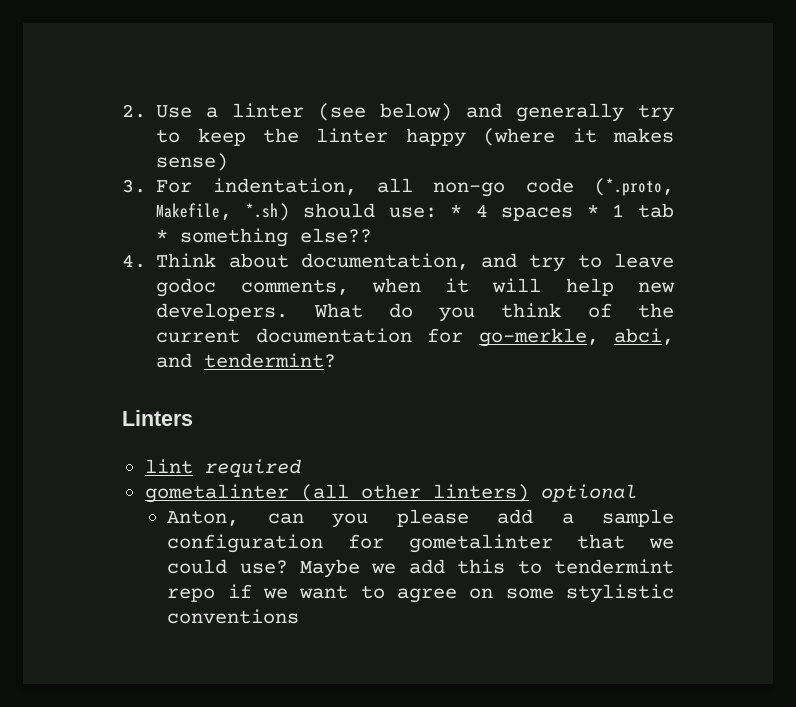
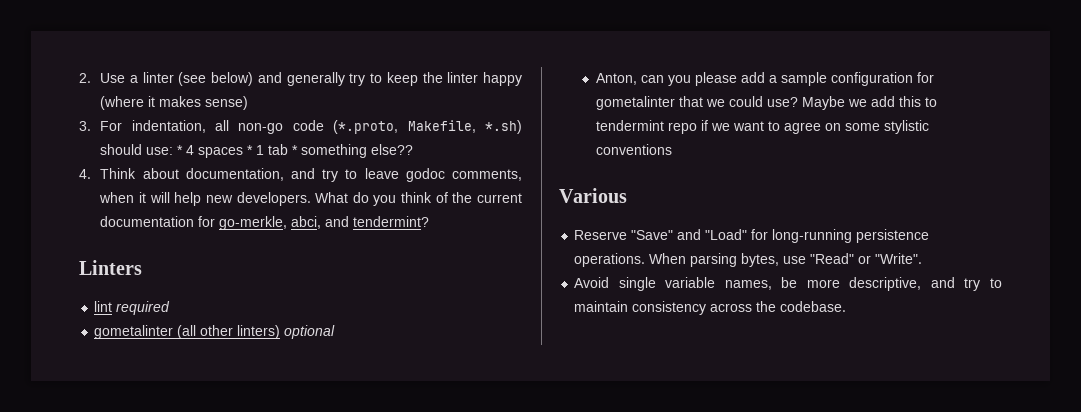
(300, 616) none -> [559,188,627,203] [574,229,930,243] [574,253,923,267] [574,277,1003,291] [574,301,847,315] // Various // Reserve "Save" and "Load" for long-running persistence operations. When parsing bytes, use "Read" or "Write". // Avoid single variable names, be more descriptive, and try to maintain consistency across the codebase.

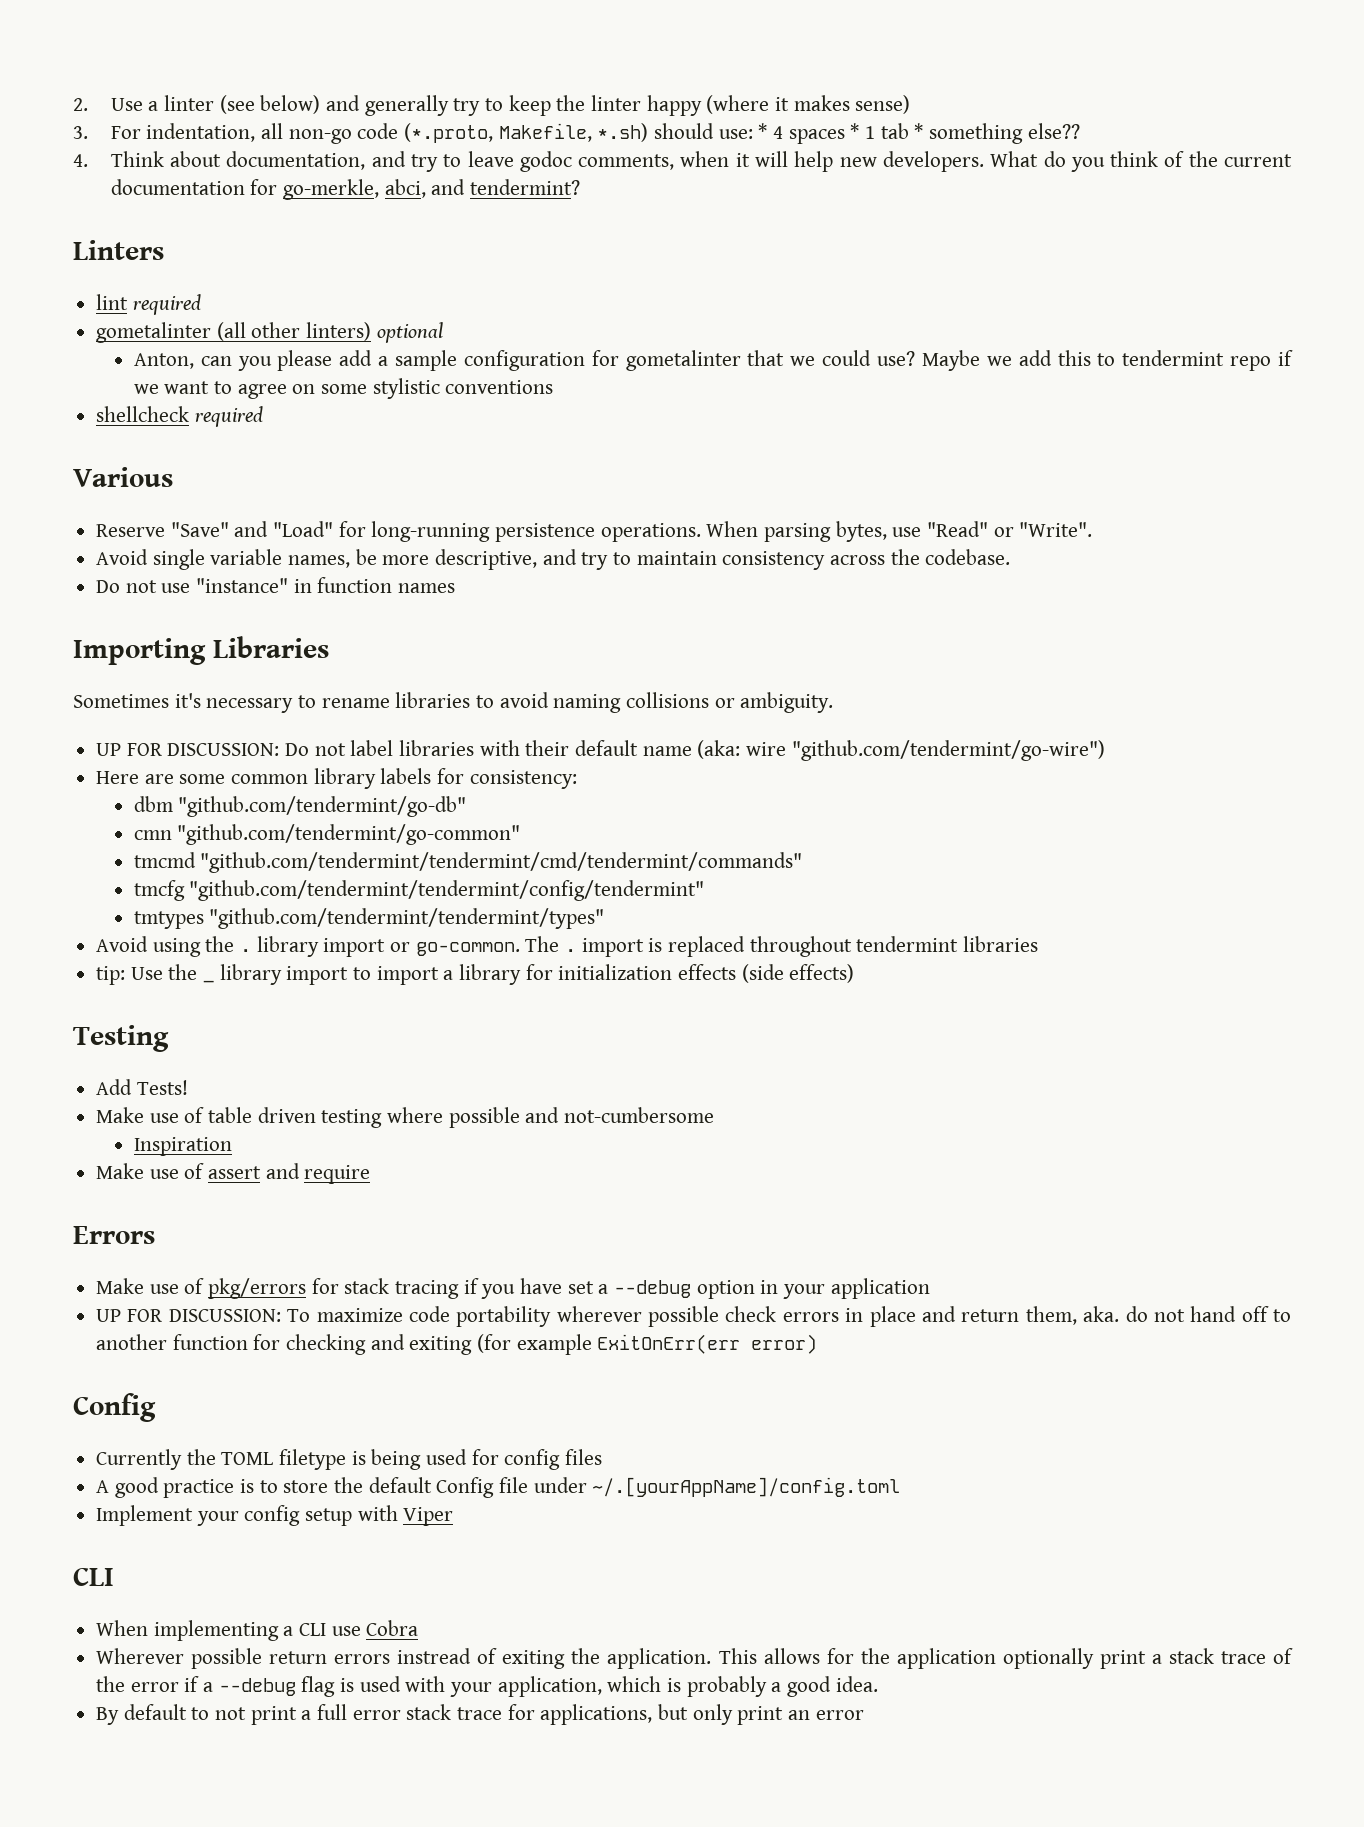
(672, 149) none -> [96,406,263,427] // shellcheck required
(847, 306) none -> [96,577,456,593] [73,636,329,665] [73,692,834,713] [96,740,1105,761] [96,768,577,789] [133,796,467,817] [133,824,521,845] [133,852,803,873] [133,880,705,901] [133,908,605,929] [96,936,1039,957] [96,964,198,985] [203,964,855,985] [73,1025,169,1052] [96,1079,188,1095] [96,1107,715,1128] [133,1137,232,1156] [96,1163,371,1184] [73,1226,155,1244] [96,1278,930,1299] [96,1306,1291,1327] [96,1334,818,1355] [73,1393,156,1422] [96,1449,603,1470] [96,1477,901,1498] [96,1505,454,1526] [73,1567,114,1586] [96,1620,419,1641] [96,1648,1293,1669] [96,1676,878,1697] [96,1704,864,1725] // Do not use "instance" in function names // Importing Libraries // Sometimes it's necessary to rename libraries to avoid naming collisions or ambiguity. // UP FOR DISCUSSION: Do not label libraries with their default name (aka: wire "github.com/tendermint/go-wire") // Here are some common library labels for consistency: // dbm "github.com/tendermint/go-db" // cmn "github.com/tendermint/go-common" // tmcmd "github.com/tendermint/tendermint/cmd/tendermint/commands" // tmcfg "github.com/tendermint/tendermint/config/tendermint" // tmtypes "github.com/tendermint/tendermint/types" // Avoid using the . library import or go-common. The . import is replaced throughout tendermint libraries // tip: Use the _ library import to import a library for initialization effects (side effects) // Testing // Add Tests! // Make use of table driven testing where possible and not-cumbersome // Inspiration // Make use of assert and require // Errors // Make use of pkg/errors for stack tracing if you have set a --debug option in your application // UP FOR DISCUSSION: To maximize code portability wherever possible check errors in place and return them, aka. do not hand off to another function for checking and exiting (for example ExitOnErr(err error) // Config // Currently the TOML filetype is being used for config files // A good practice is to store the default Config file under ~/.[yourAppName]/config.toml // Implement your config setup with Viper // CLI // When implementing a CLI use Cobra // Wherever possible return errors instread of exiting the application. This allows for the application optionally print a stack trace of the error if a --debug flag is used with your application, which is probably a good idea. // By default to not print a full error stack trace for applications, but only print an error

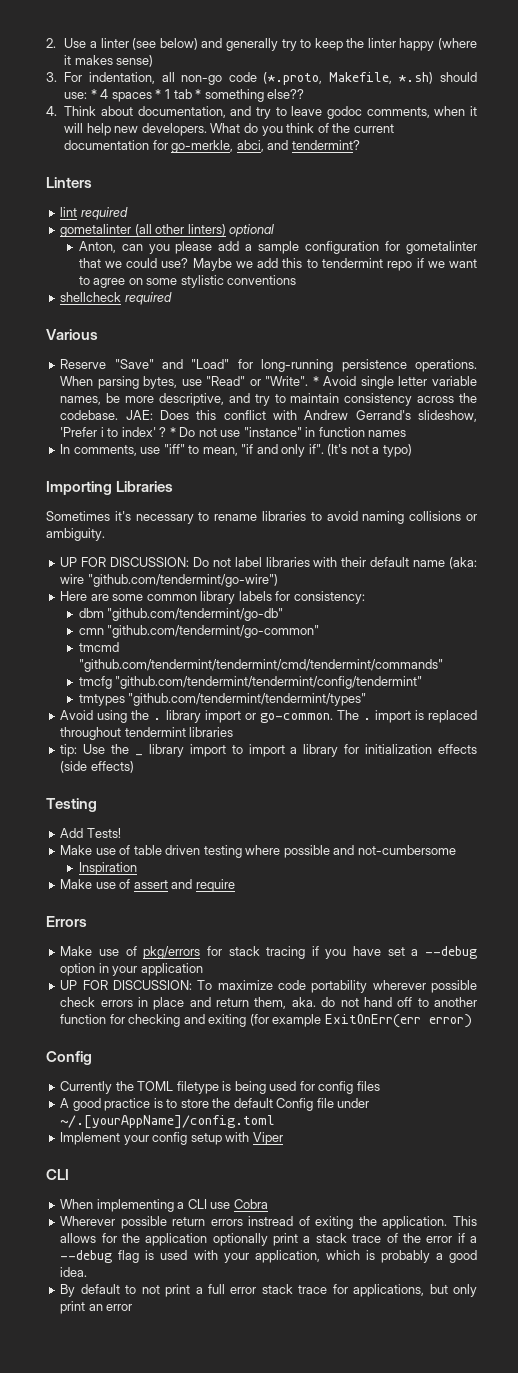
(1093, 529) // -> [312,376,319,386] *
(205, 559) none -> [398,376,428,386] letter
(1011, 557) // -> [125,410,477,422] [60,427,176,437] JAE: Does this conflict with Andrew Gerrand's slideshow, 'Prefer i to index' ? *
(456, 588) none -> [60,444,412,457] // In comments, use "iff" to mean, "if and only if". (It's not a typo)

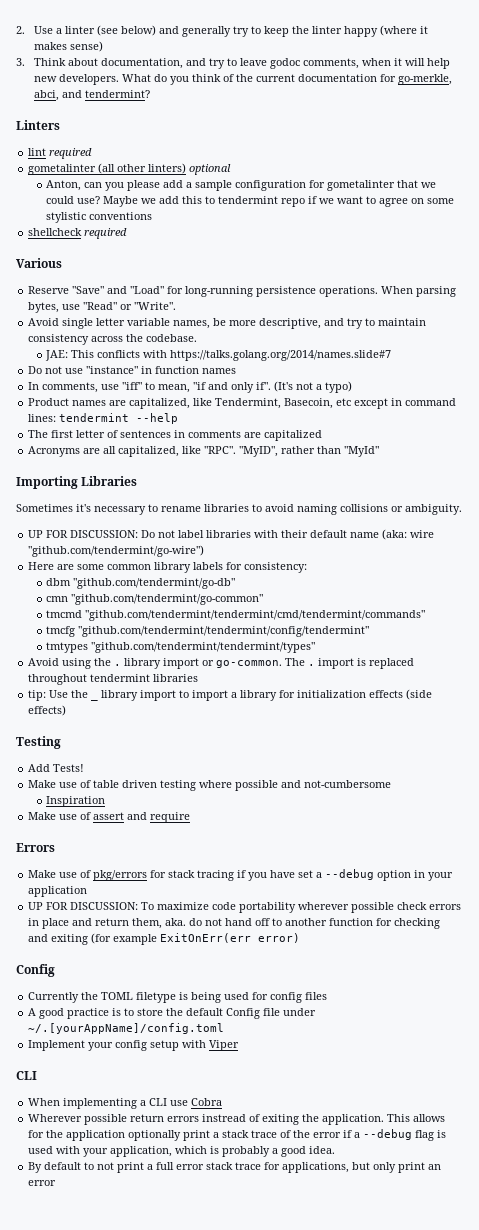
[64,72,478,85] [64,89,305,102] [46,106,57,116] For indentation, all non-go code (*.proto, Makefile, *.sh) should use: * 4 spaces * 1 tab * something else?? // 4. -> (25, 62) none
[312,376,319,386] * -> (177, 306) //
[125,410,477,422] [60,427,176,437] JAE: Does this conflict with Andrew Gerrand's slideshow, 'Prefer i to index' ? * -> [45,350,392,361] // JAE: This conflicts with https://talks.golang.org/2014/names.slide#7 //
(412, 450) none -> [28,398,457,409] [28,413,179,424] [28,430,323,441] [28,446,380,457] // Product names are capitalized, like Tendermint, Basecoin, etc except in command lines: tendermint --help // The first letter of sentences in comments are capitalized // Acronyms are all capitalized, like "RPC". "MyID", rather than "MyId"

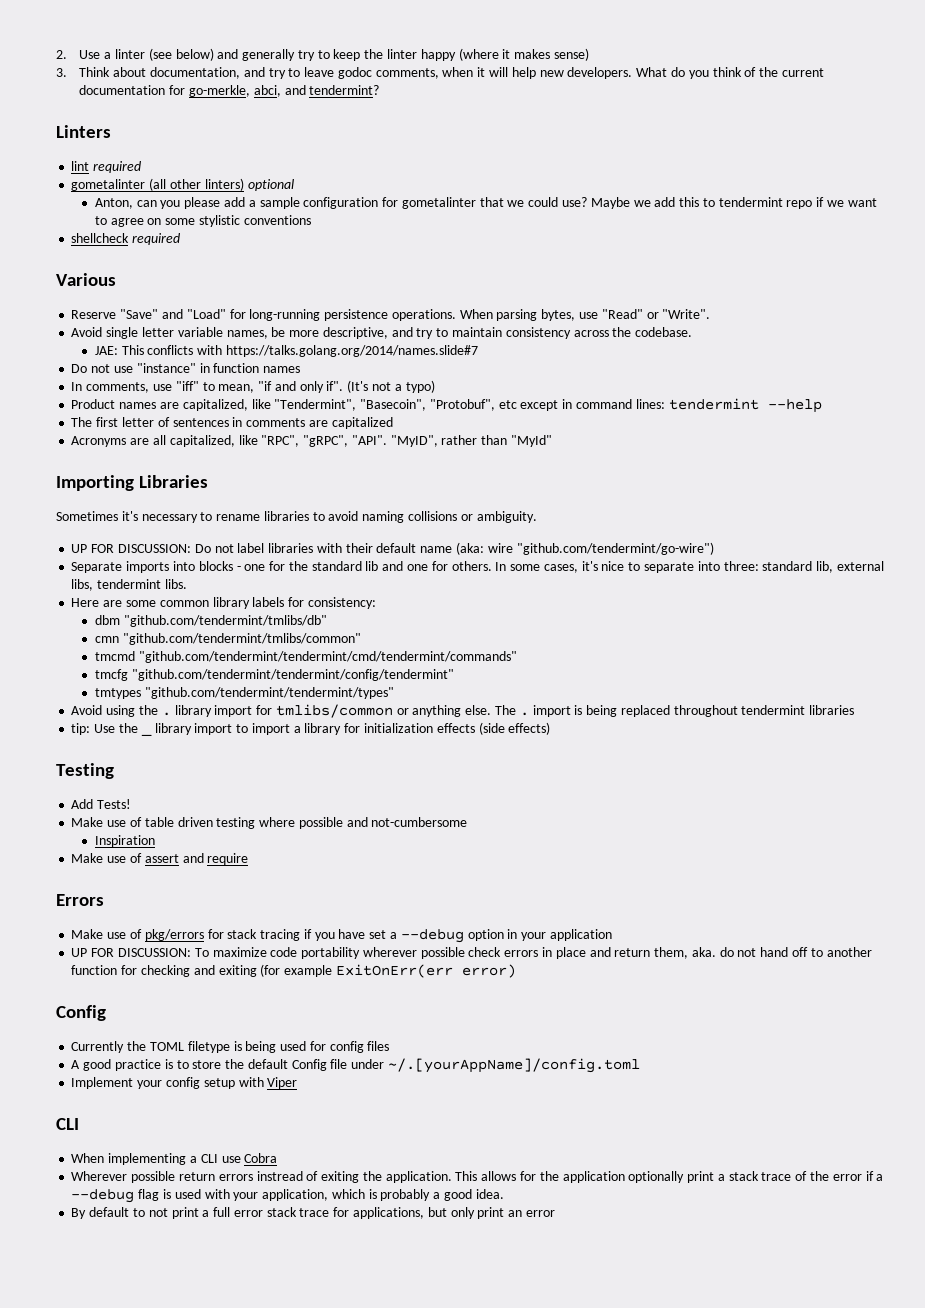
[215,398,334,409] Tendermint, Basecoin, -> [274,399,495,411] "Tendermint", "Basecoin", "Protobuf",
[204,446,237,454] "RPC". -> [261,435,387,447] "RPC", "gRPC", "API".
(205, 551) none -> [71,561,884,573] [71,579,187,591] // Separate imports into blocks - one for the standard lib and one for others. In some cases, it's nice to separate into three: standard lib, external libs, tendermint libs.
[73,578,236,589] "github.com/tendermint/go-db" -> [123,615,327,627] "github.com/tendermint/tmlibs/db"
[71,594,264,605] "github.com/tendermint/go-common" -> [122,633,361,645] "github.com/tendermint/tmlibs/common"
[202,660,283,668] or go-common. -> [256,704,492,718] for tmlibs/common or anything else.
(367, 662) none -> [586,705,618,717] being

